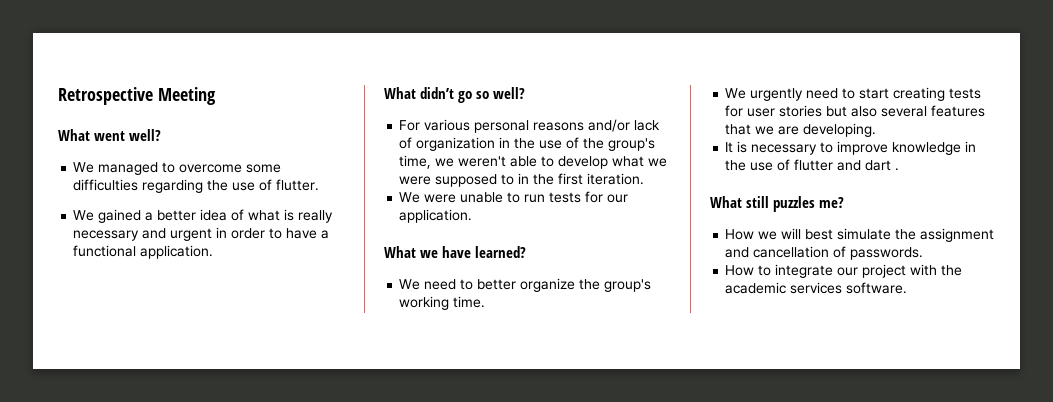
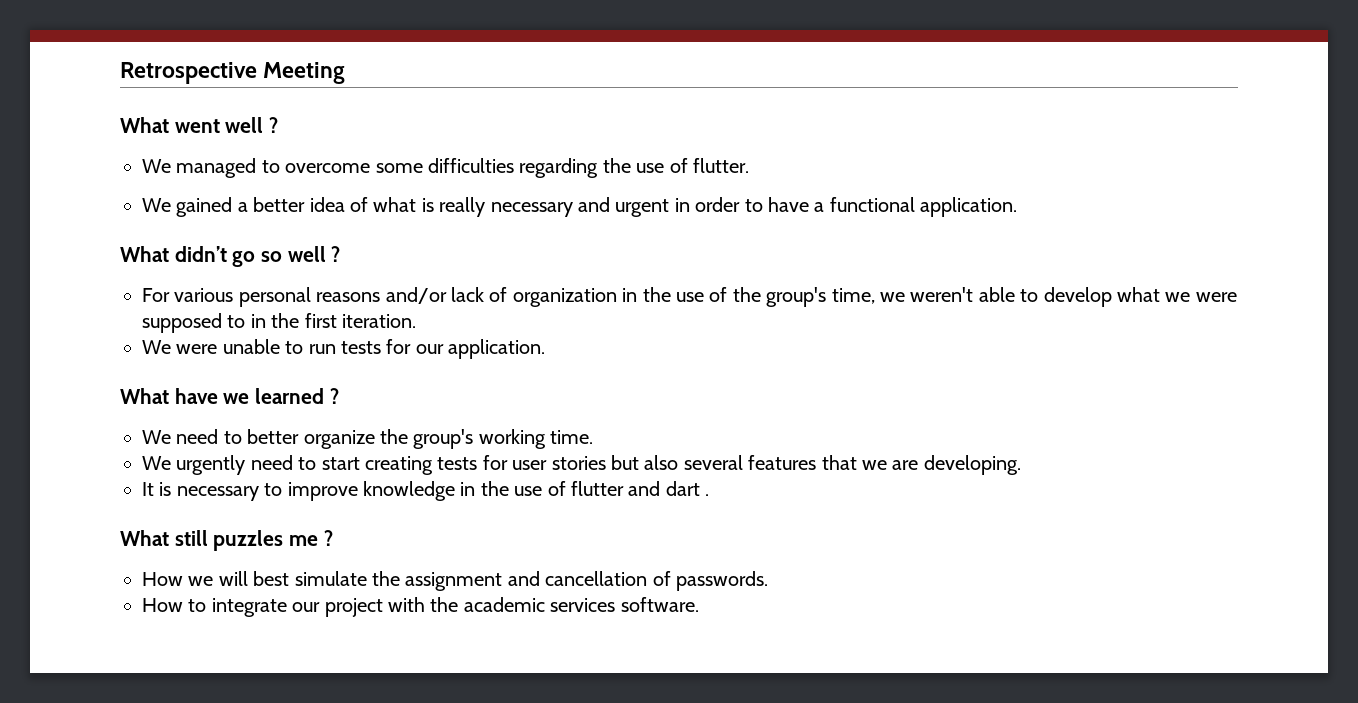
[129,129,162,141] well? -> [225,117,279,133] well ?
[493,87,526,99] well? -> [287,246,341,262] well ?
[420,246,527,258] we have learned? -> [174,388,339,404] have we learned ?
[819,197,845,208] me? -> [289,530,333,546] me ?

